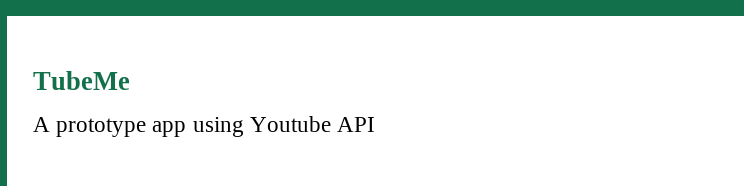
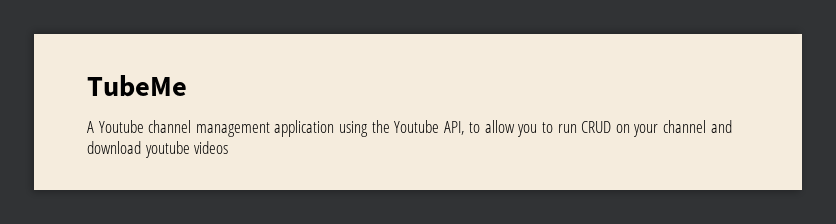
[56,116,376,137] prototype app using Youtube API -> [98,120,732,137] [87,141,229,158] Youtube channel management application using the Youtube API, to allow you to run CRUD on your channel and download youtube videos

